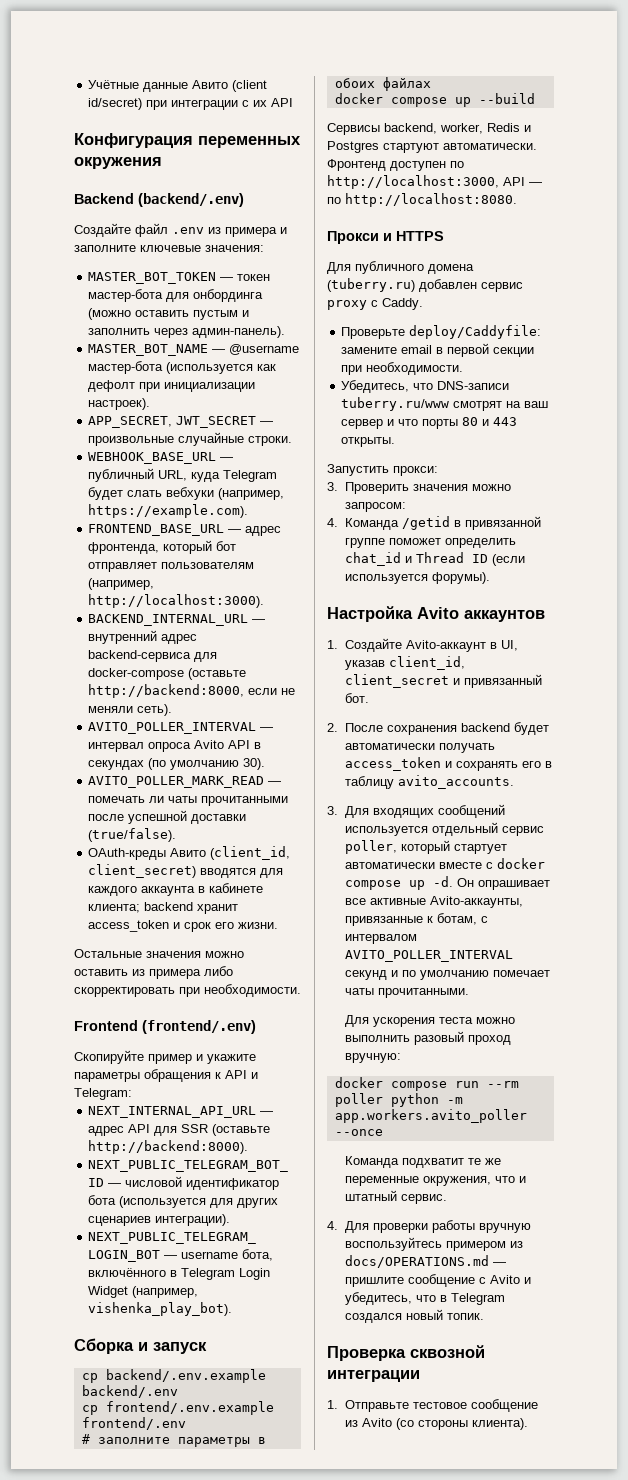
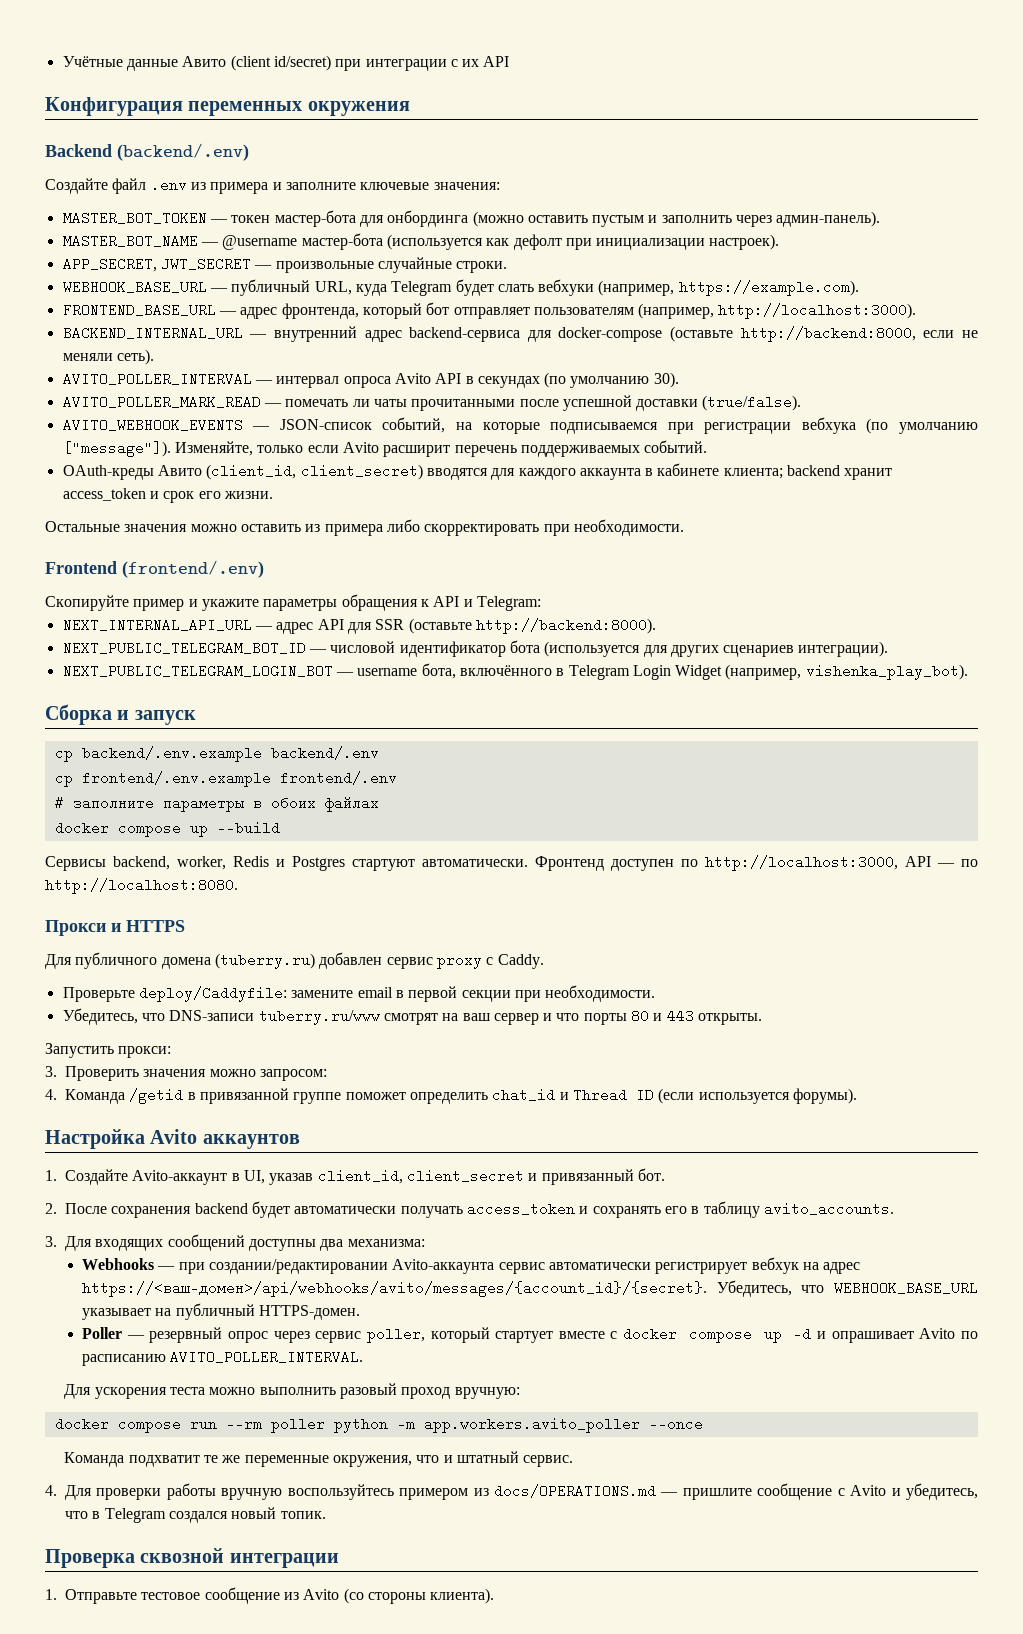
(177, 835) none -> [62,417,979,434] [62,440,708,457] // AVITO_WEBHOOK_EVENTS — JSON-список событий, на которые подписываемся при регистрации вебхука (по умолчанию ["message"]). Изменяйте, только если Avito расширит перечень поддерживаемых событий.
[344,822,498,836] используется отдельный -> [248,1239,425,1251] [81,1257,861,1274] [81,1279,978,1297] [81,1303,360,1320] [81,1327,310,1343] доступны два механизма: // Webhooks — при создании/редактировании Avito-аккаунта сервис автоматически регистрирует вебхук на адрес https://<ваш-домен>/api/webhooks/avito/messages/{account_id}/{secret}. Убедитесь, что WEBHOOK_BASE_URL указывает на публичный HTTPS-домен. // Poller — резервный опрос через
[344,862,435,869] автоматически -> (554, 1337) none
[432,876,550,890] [344,896,523,908] [344,913,488,926] [344,934,417,944] [344,950,513,962] [344,970,550,980] [344,988,469,998] -d. Он опрашивает все активные Avito-аккаунты, привязанные к ботам, с интервалом AVITO_POLLER_INTERVAL секунд и по умолчанию помечает чаты прочитанными. -> [793,1327,979,1343] [81,1350,364,1366] -d и опрашивает Avito по расписанию AVITO_POLLER_INTERVAL.

